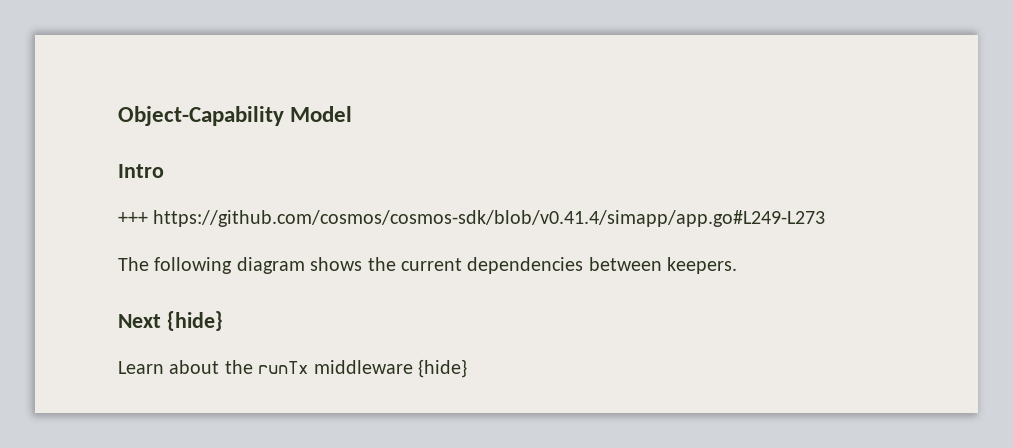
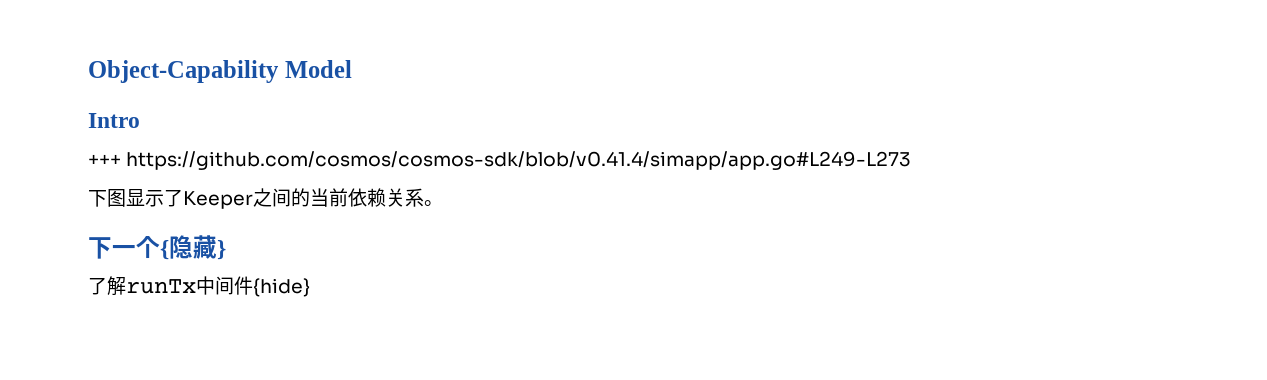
[118,257,738,274] [118,311,223,331] [118,360,413,374] The following diagram shows the current dependencies between keepers. // Next {hide} // Learn about the runTx middleware -> [88,188,443,209] [88,235,226,260] [88,276,253,296] 下图显示了Keeper之间的当前依赖关系。 // 下一个{隐藏} // 了解runTx中间件

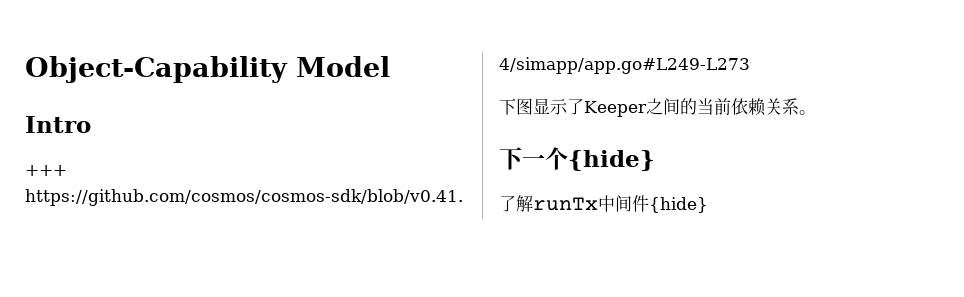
[160,235,226,260] {隐藏} -> [568,150,655,171] {hide}

